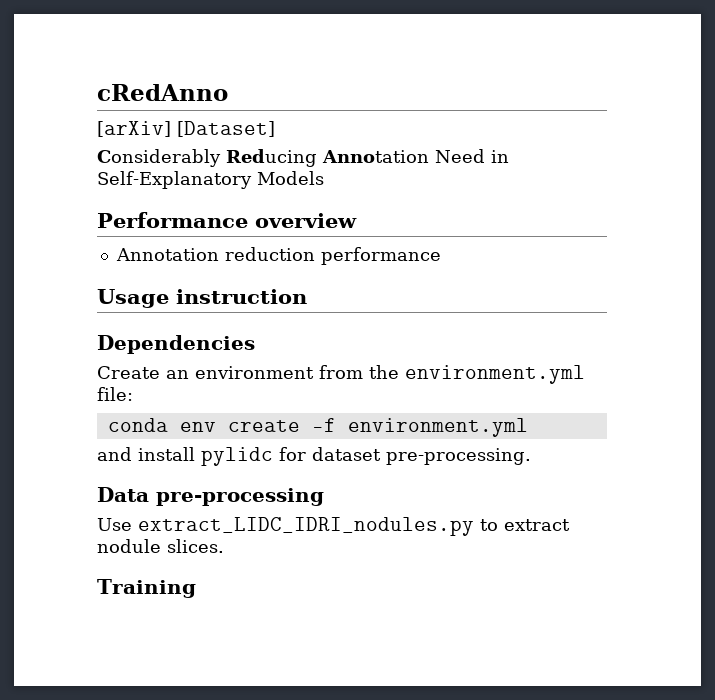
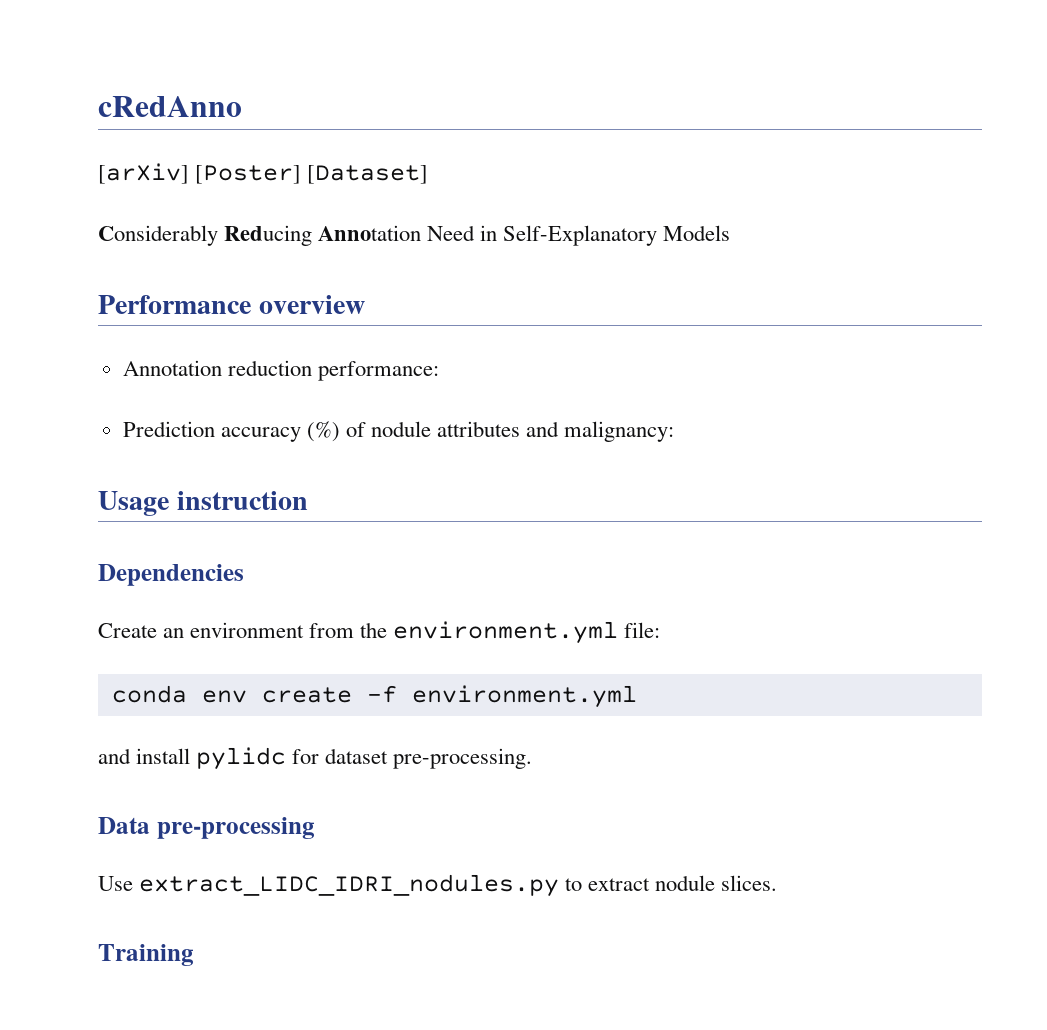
(171, 129) none -> [195,165,302,184] [Poster]
[320,247,441,265] performance -> [317,361,439,381] [122,421,675,442] performance: // Prediction accuracy (%) of nodule attributes and malignancy:

